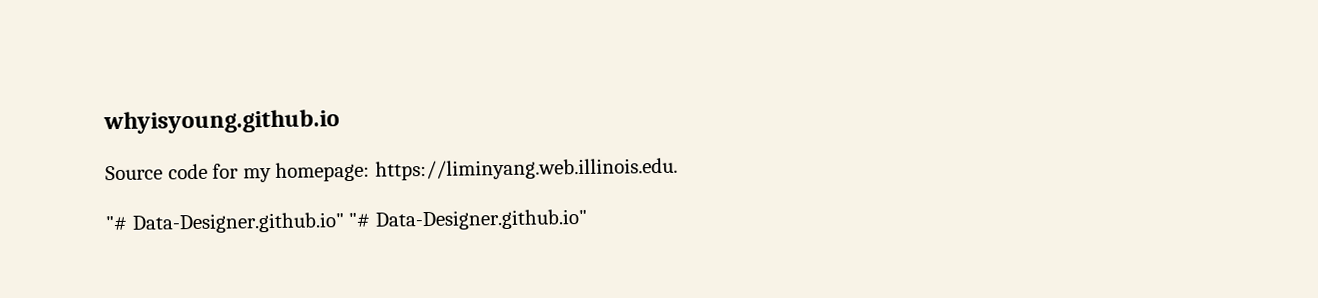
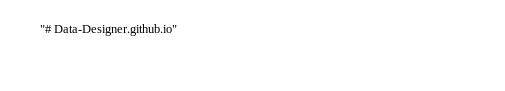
[103,109,340,135] [105,157,678,183] [105,212,345,234] whyisyoung.github.io // Source code for my homepage: https://liminyang.web.illinois.edu. // "# Data-Designer.github.io" -> (40, 29) none

